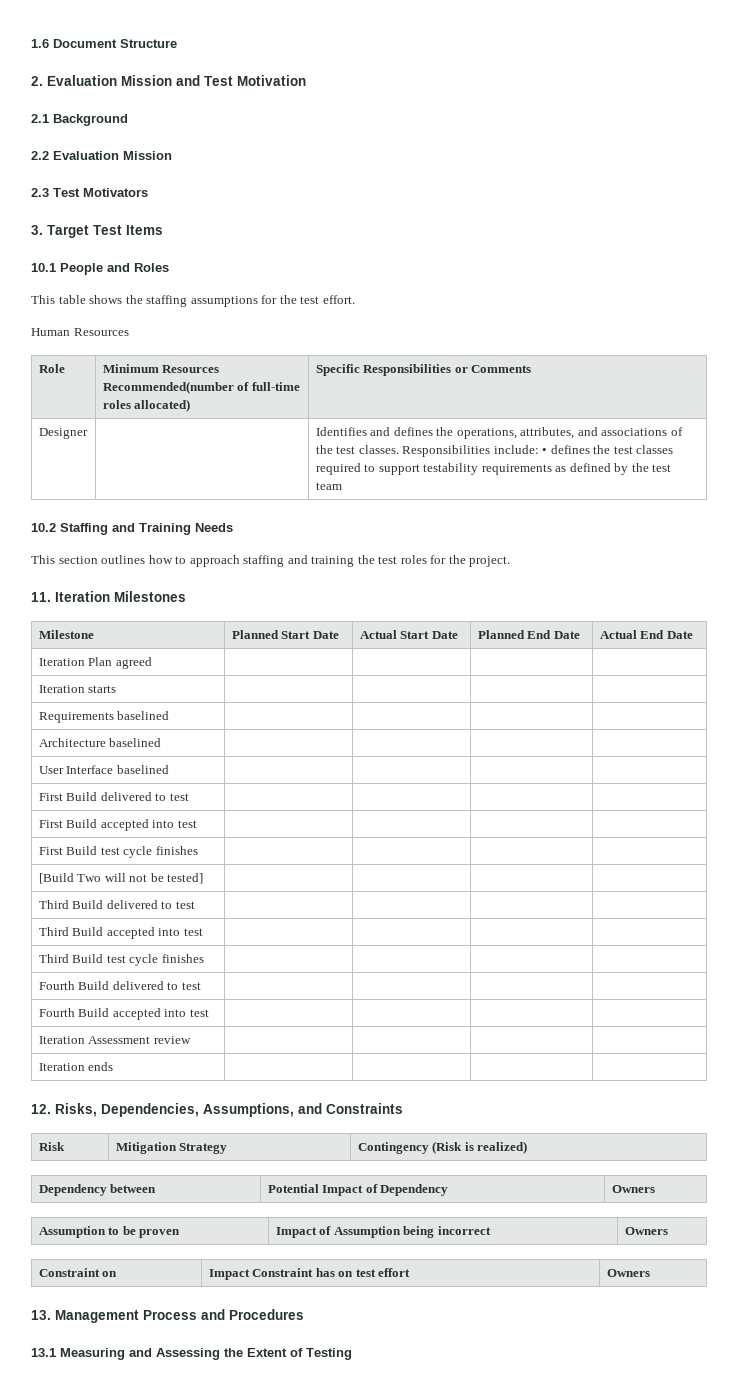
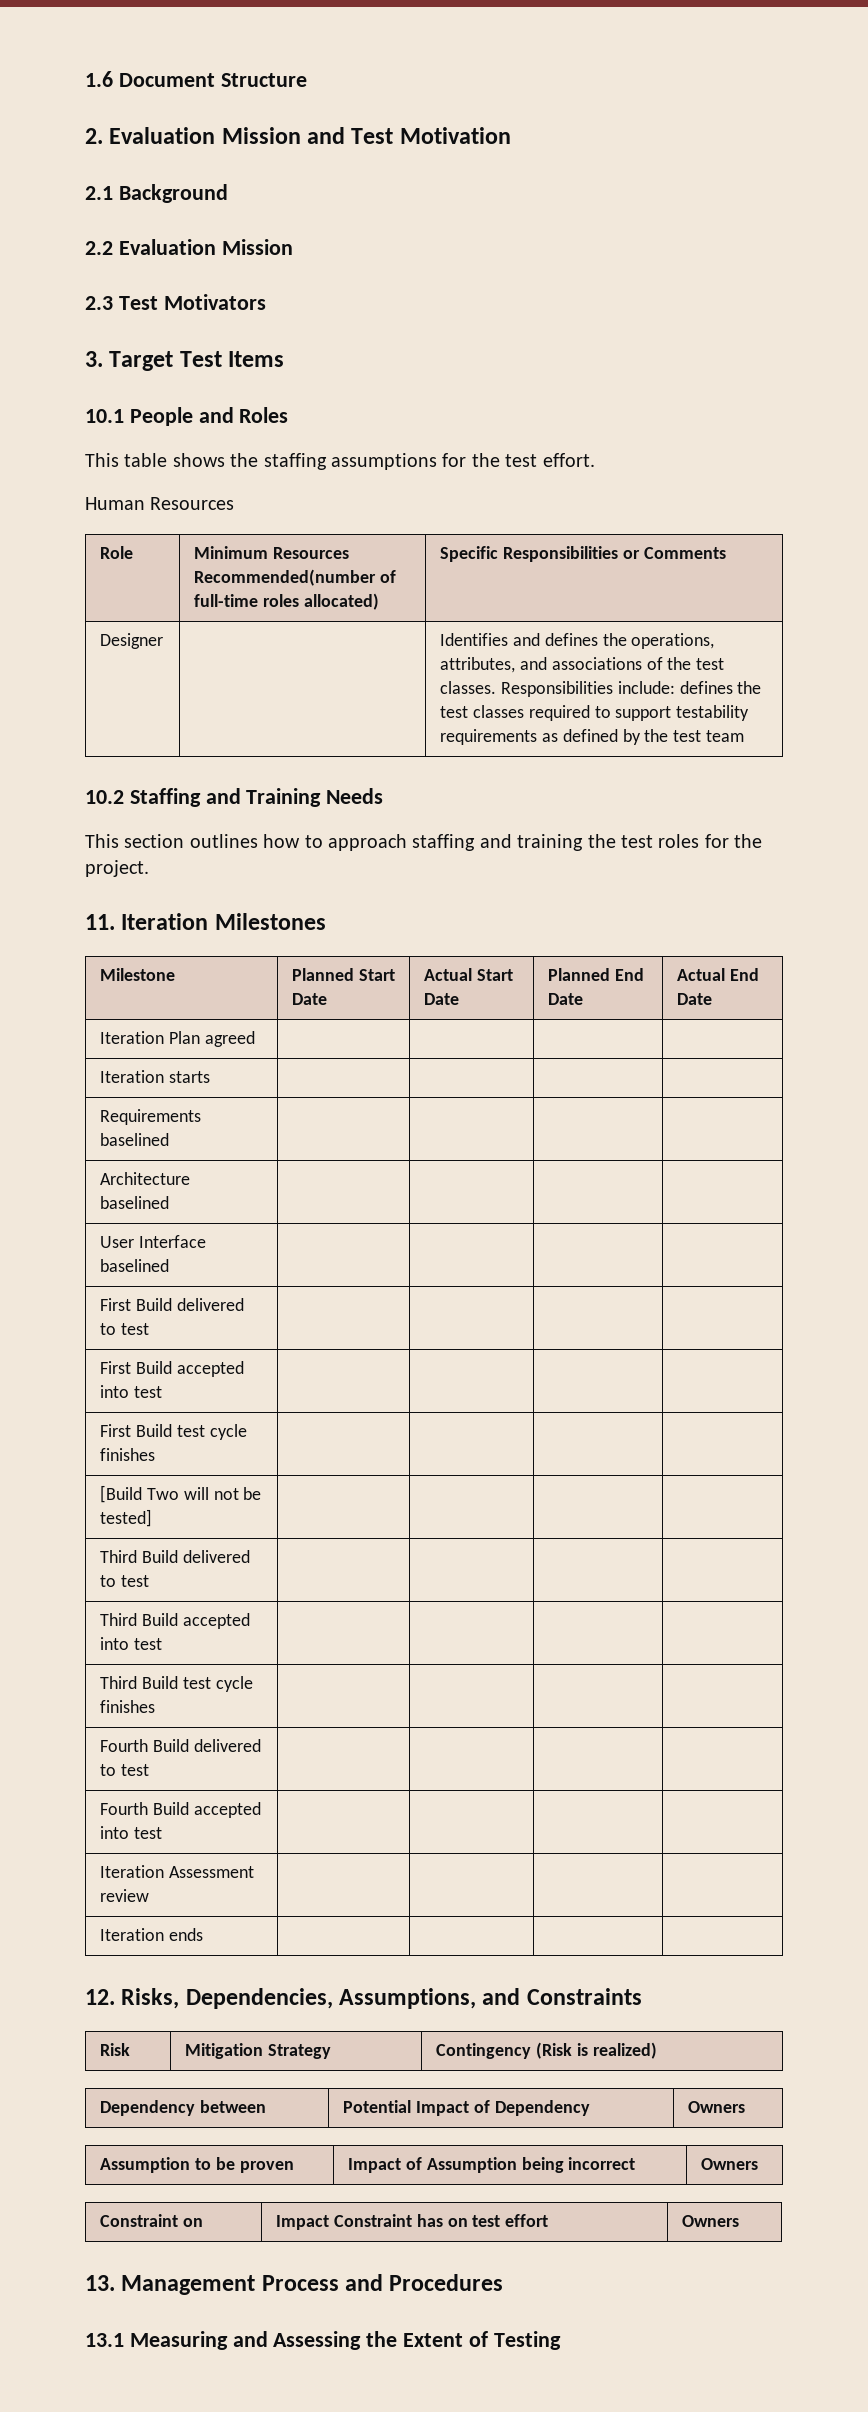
[542,448,548,454] • -> (675, 687) none

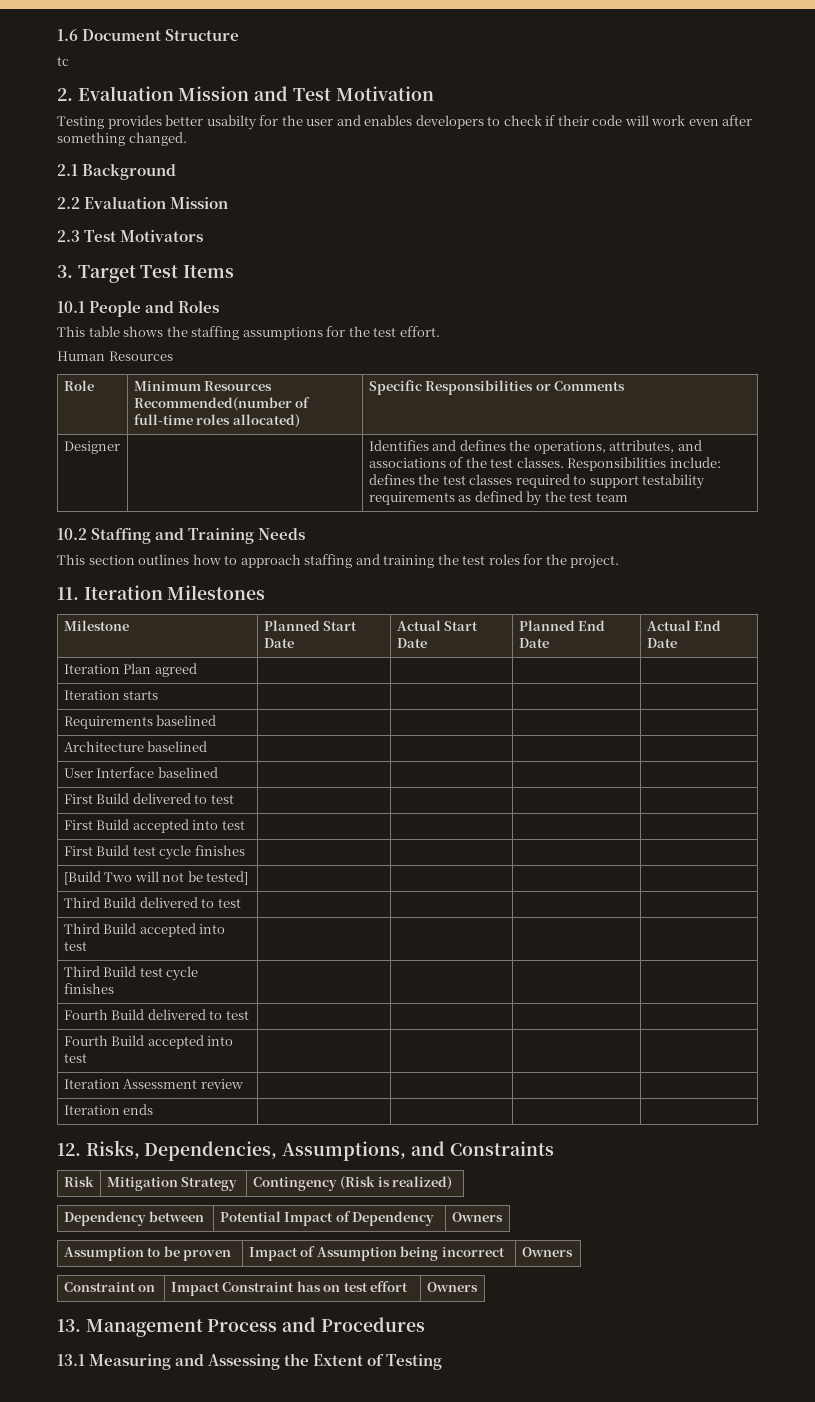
(307, 80) none -> [57,56,69,66] // tc
(511, 135) none -> [57,115,753,130] [57,132,187,146] // Testing provides better usabilty for the user and enables developers to check if their code will work even after something changed.

